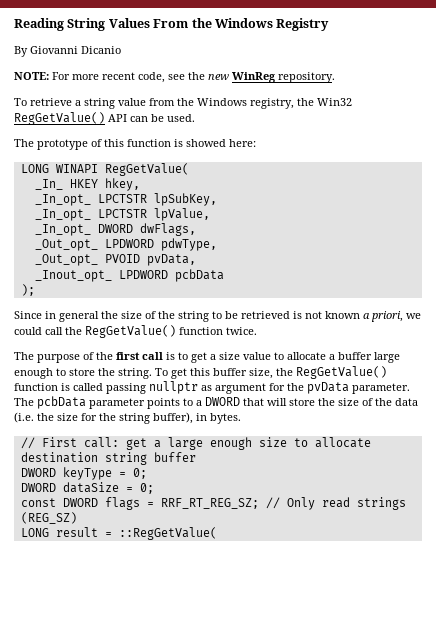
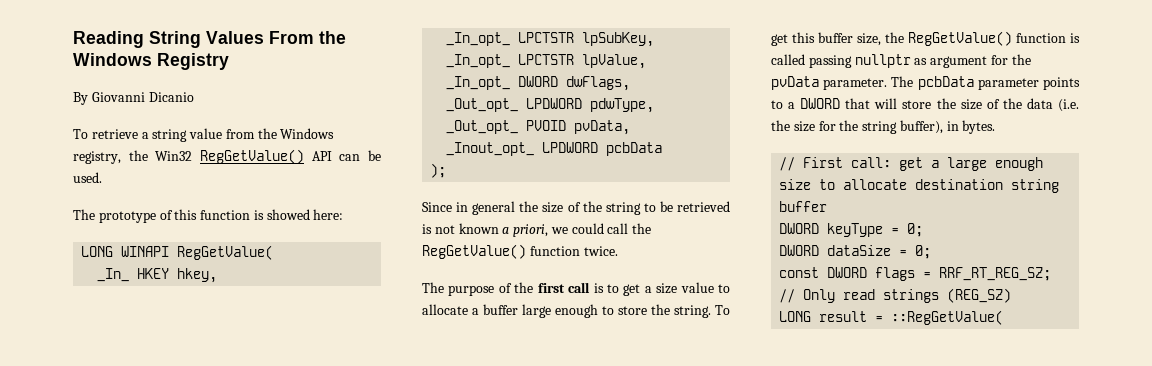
[14,72,335,83] // NOTE: For more recent code, see the new WinReg repository. -> (194, 97) none

